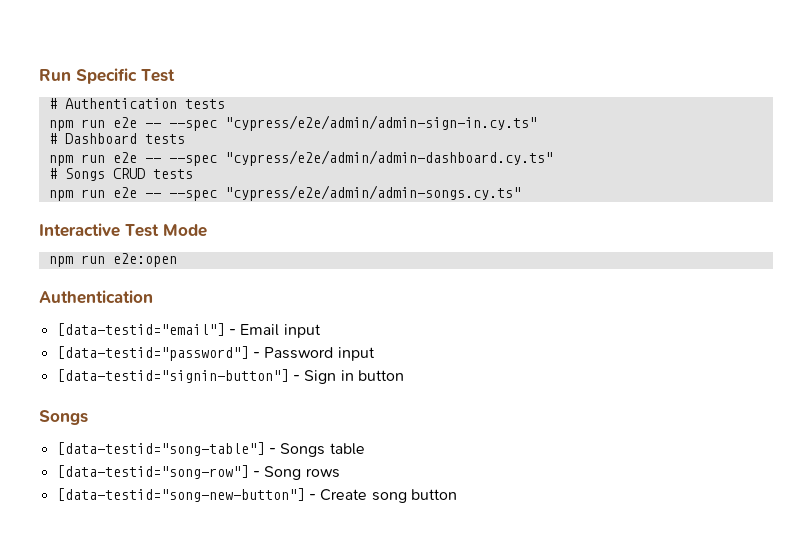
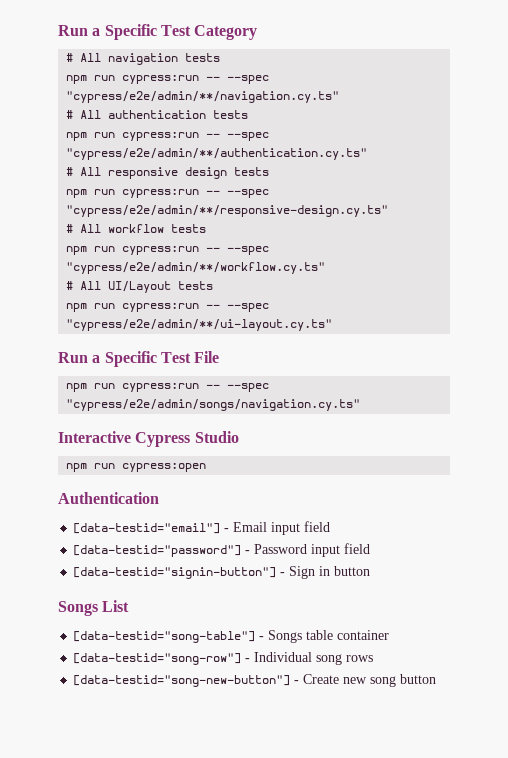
[39,68,175,84] [48,98,225,109] [48,115,537,131] [48,133,185,144] [48,150,553,166] [48,168,193,181] [48,185,521,201] [39,223,207,237] [48,253,177,267] Run Specific Test // # Authentication tests // npm run e2e -- --spec "cypress/e2e/admin/admin-sign-in.cy.ts" // # Dashboard tests // npm run e2e -- --spec "cypress/e2e/admin/admin-dashboard.cy.ts" // # Songs CRUD tests // npm run e2e -- --spec "cypress/e2e/admin/admin-songs.cy.ts" // Interactive Test Mode // npm run e2e:open -> [58,24,258,40] [66,53,221,65] [66,74,270,84] [66,91,340,103] [66,110,249,119] [66,131,270,141] [66,148,368,160] [66,167,270,179] [66,188,270,198] [66,205,389,217] [66,224,207,233] [66,245,270,255] [66,262,326,274] [66,281,214,293] [66,302,270,312] [66,319,333,331] [58,351,220,367] [66,382,270,392] [66,399,361,411] [58,431,239,447] [66,462,207,472] Run a Specific Test Category // # All navigation tests // npm run cypress:run -- --spec "cypress/e2e/admin/**/navigation.cy.ts" // # All authentication tests // npm run cypress:run -- --spec "cypress/e2e/admin/**/authentication.cy.ts" // # All responsive design tests // npm run cypress:run -- --spec "cypress/e2e/admin/**/responsive-design.cy.ts" // # All workflow tests // npm run cypress:run -- --spec "cypress/e2e/admin/**/workflow.cy.ts" // # All UI/Layout tests // npm run cypress:run -- --spec "cypress/e2e/admin/**/ui-layout.cy.ts" // Run a Specific Test File // npm run cypress:run -- --spec "cypress/e2e/admin/songs/navigation.cy.ts" // Interactive Cypress Studio // npm run cypress:open
(321, 331) none -> [304,521,331,532] field
(375, 354) none -> [344,543,371,554] field
(88, 417) none -> [102,600,130,612] List
(365, 449) none -> [337,630,390,640] container
[264,466,302,480] Song -> [254,652,343,665] Individual song
(368, 495) none -> [343,677,368,684] new

